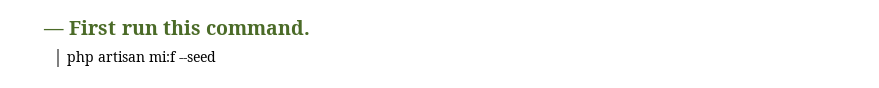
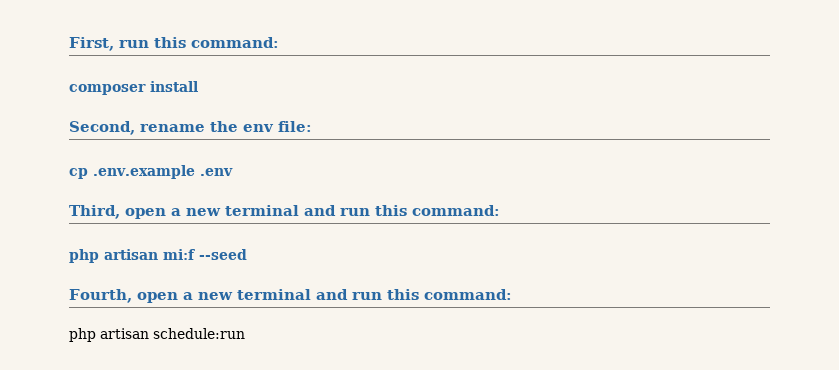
[43,20,311,35] [67,51,217,66] — First run this command. // php artisan mi:f --seed -> [69,37,279,51] [69,81,198,95] [69,121,312,135] [69,165,233,179] [69,205,500,219] [69,249,247,263] [69,289,512,303] [69,328,245,342] First, run this command: // composer install // Second, rename the env file: // cp .env.example .env // Third, open a new terminal and run this command: // php artisan mi:f --seed // Fourth, open a new terminal and run this command: // php artisan schedule:run

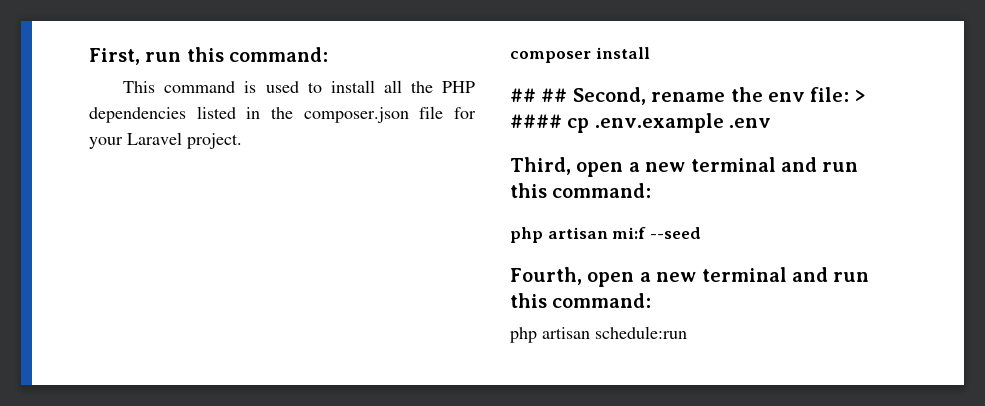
(279, 42) none -> [123,80,475,93] [89,106,476,123] [89,132,242,149] // This command is used to install all the PHP dependencies listed in the composer.json file for your Laravel project.
(198, 86) none -> [510,88,568,102] ## ##
(312, 126) // -> [854,90,866,102] [510,114,562,128] > ####

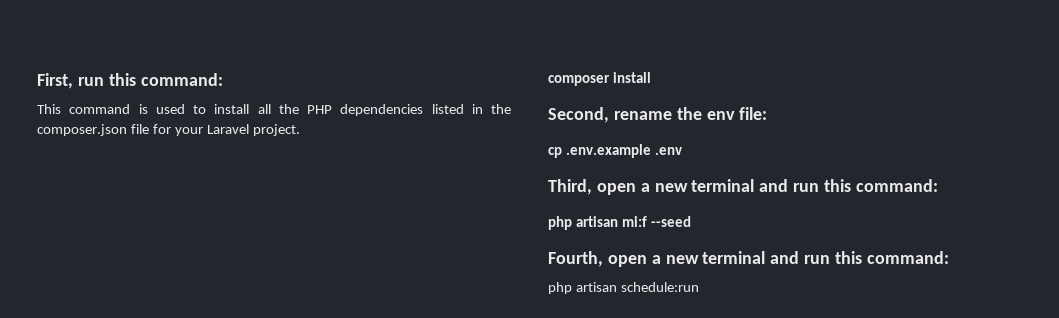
[510,88,568,102] ## ## -> (651, 77) none
[854,90,866,102] [510,114,562,128] > #### -> (768, 113) //

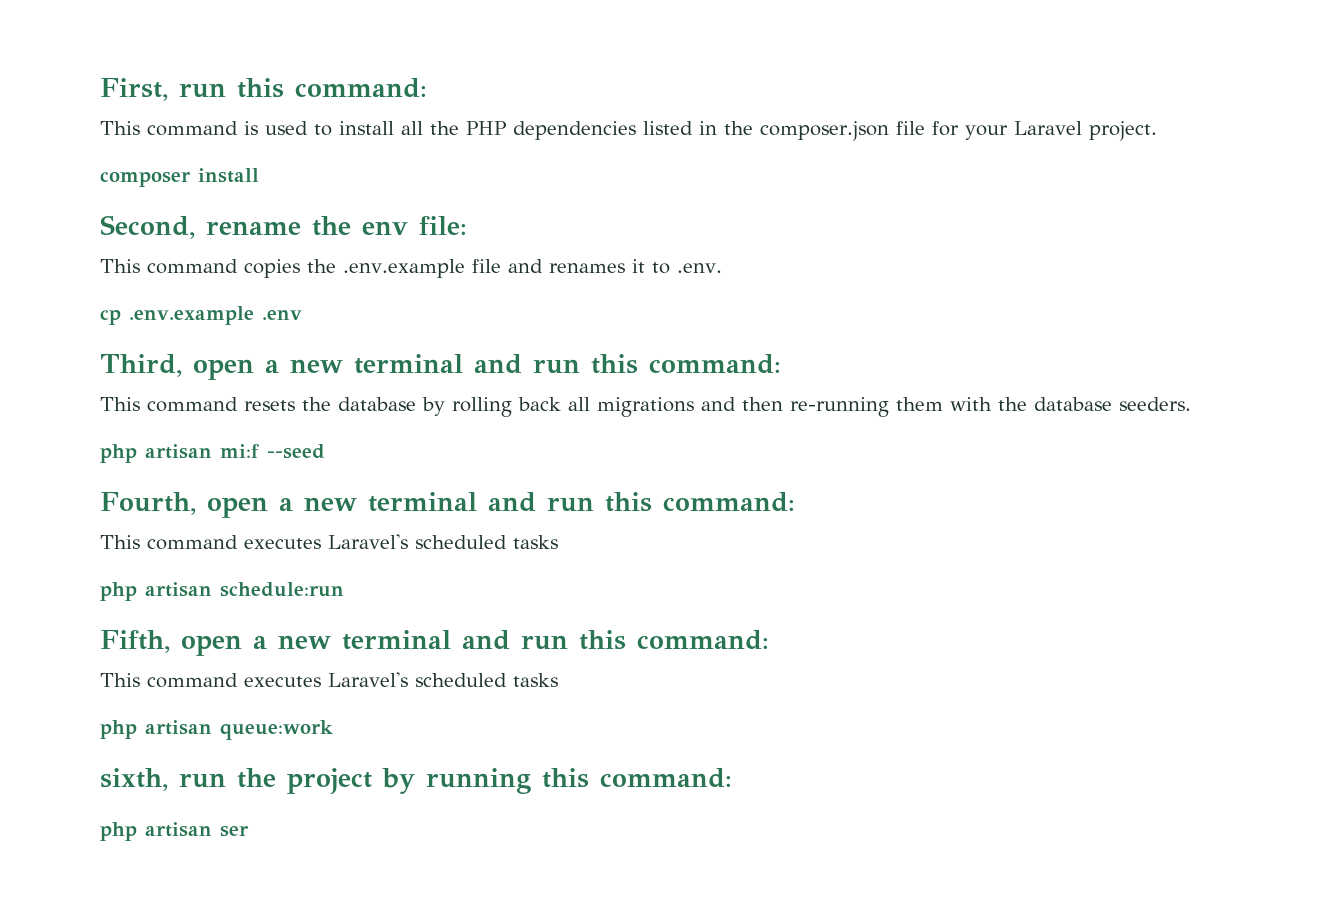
(768, 113) none -> [100,259,722,278] // This command copies the .env.example file and renames it to .env.
(938, 185) none -> [100,397,1191,417] // This command resets the database by rolling back all migrations and then re-running them with the database seeders.
[548,282,699,294] php artisan schedule:run -> [100,534,558,550] [100,582,344,601] [100,630,769,656] [100,672,558,688] [100,720,333,740] [100,768,732,794] [100,822,249,841] This command executes Laravel's scheduled tasks // php artisan schedule:run // Fifth, open a new terminal and run this command: // This command executes Laravel's scheduled tasks // php artisan queue:work // sixth, run the project by running this command: // php artisan ser

